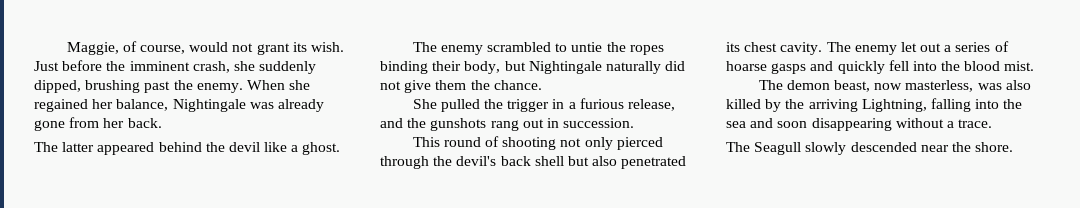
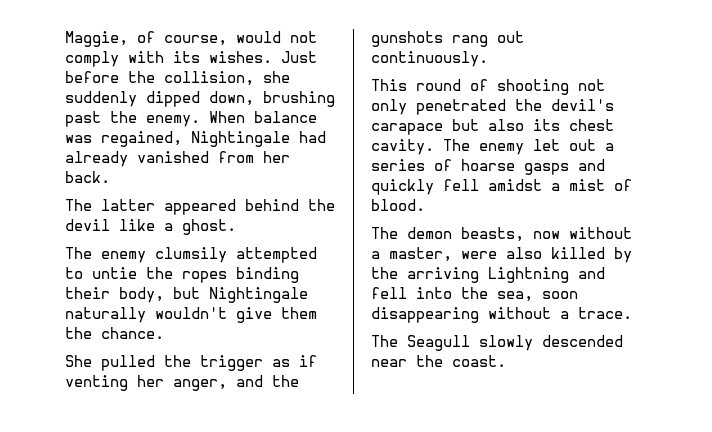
[256,42,344,55] [34,60,317,74] [34,80,81,93] grant its wish. Just before the imminent crash, she suddenly dipped, -> [65,51,317,67] [65,71,290,86] [65,91,254,107] comply with its wishes. Just before the collision, she suddenly dipped down,
[289,80,311,90] [34,99,324,112] [34,120,65,131] she regained her balance, Nightingale was already gone -> [254,111,317,123] [65,131,326,147] [65,151,209,167] balance was regained, Nightingale had already vanished
[486,42,551,52] scrambled -> [155,247,317,263] clumsily attempted
[665,61,686,71] [380,81,401,90] did not -> [155,307,227,319] wouldn't
[552,98,675,111] in a furious release, -> [272,355,317,367] [65,375,227,391] as if venting her anger,
[546,118,635,128] in succession. -> [371,51,488,67] continuously.
[616,137,663,150] [380,156,564,169] pierced through the devil's back shell -> [416,99,614,115] [371,123,443,135] penetrated the devil's carapace
[621,156,687,169] penetrated -> (524, 125) none
[912,61,1035,71] [758,80,1002,92] into the blood mist. // The demon beast, now masterless, was -> [488,179,632,191] [371,199,425,211] [371,227,632,242] [371,247,497,262] amidst a mist of blood. // The demon beasts, now without a master, were
[861,98,1023,112] [726,118,774,128] Lightning, falling into the sea and -> [488,267,605,283] [371,287,533,302] Lightning and fell into the sea,
[975,142,1014,152] shore. -> [452,355,506,367] coast.

